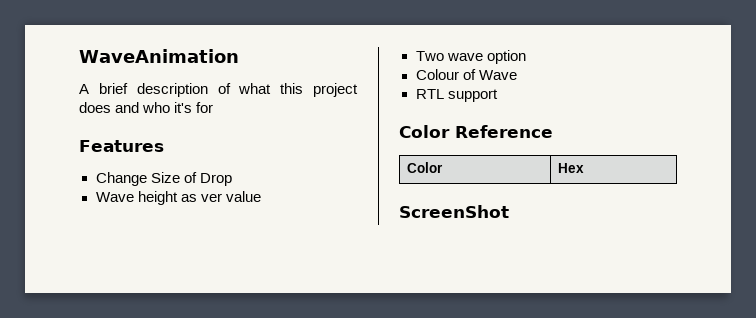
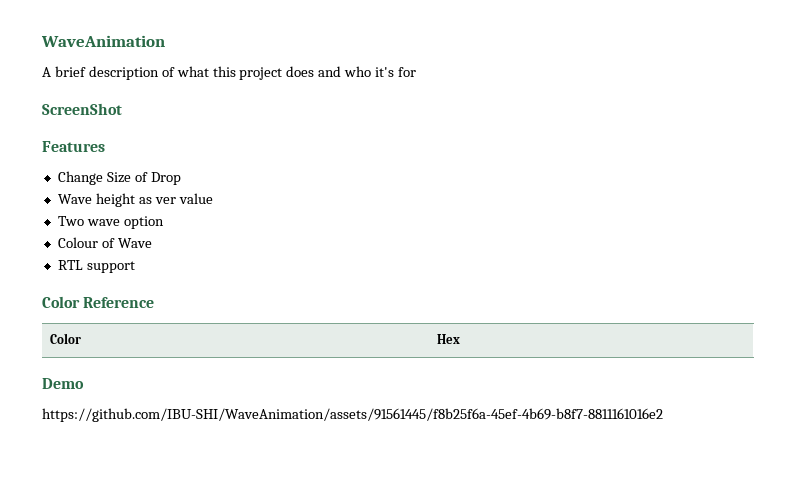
(214, 107) none -> [42,103,122,115] // ScreenShot
[399,205,509,218] ScreenShot -> [42,378,84,389] [42,408,663,422] Demo // https://github.com/IBU-SHI/WaveAnimation/assets/91561445/f8b25f6a-45ef-4b69-b8f7-8811161016e2

